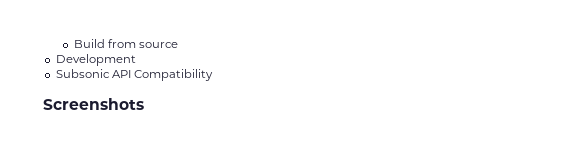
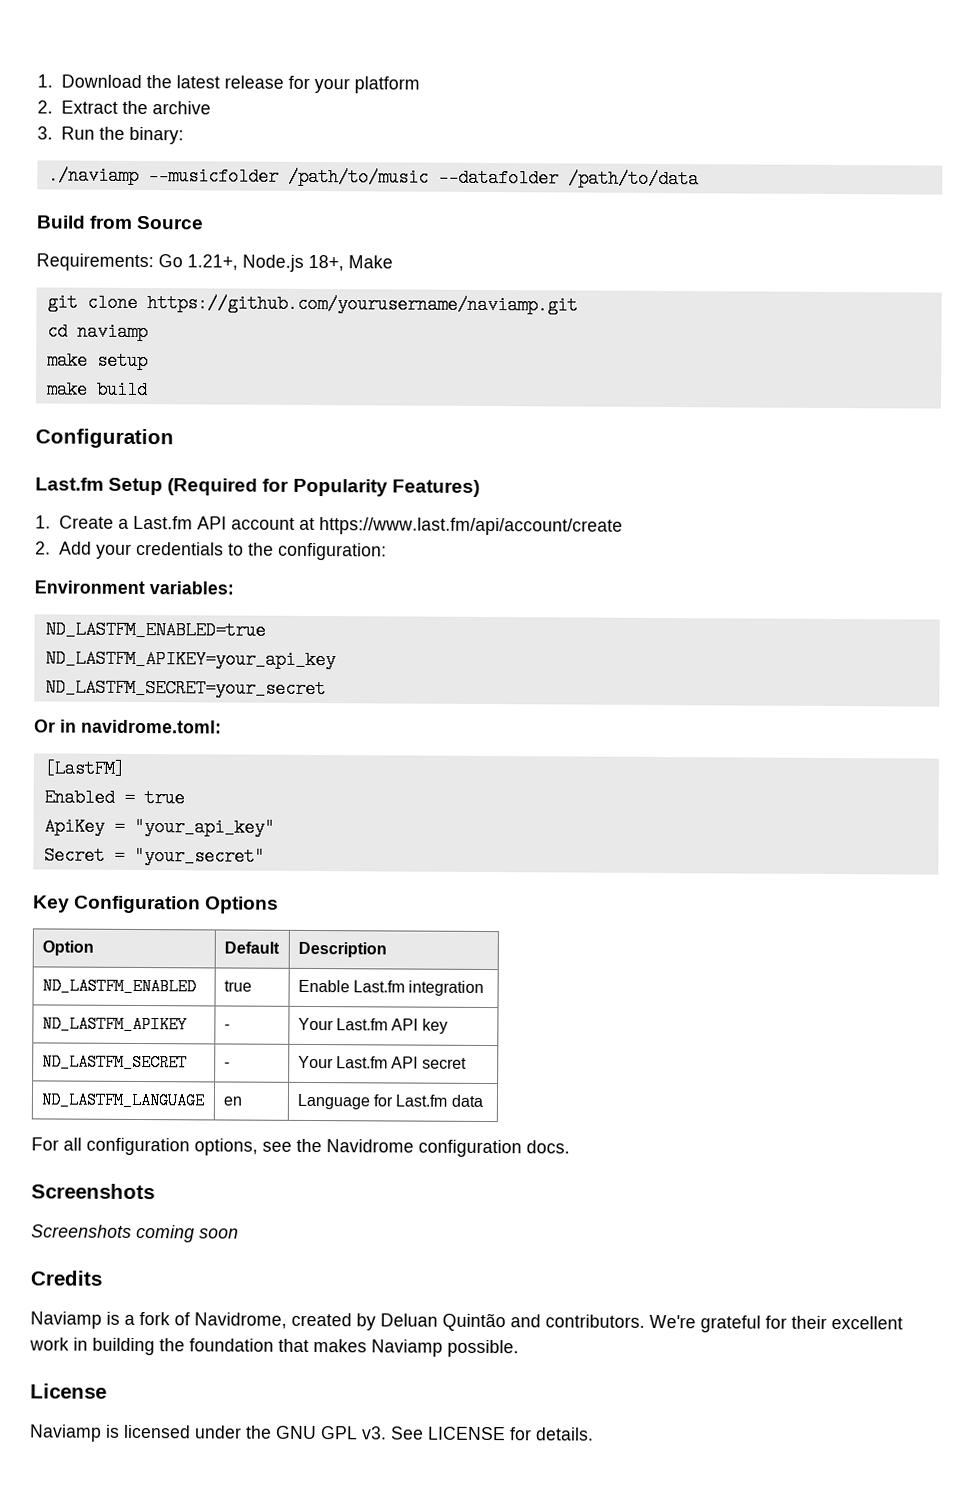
[73,39,178,48] [55,54,136,66] [55,69,213,81] [43,98,144,110] Build from source // Development // Subsonic API Compatibility // Screenshots -> [37,74,420,94] [37,100,211,115] [37,126,184,145] [47,166,699,189] [36,215,205,230] [36,253,393,272] [46,293,578,315] [46,322,148,342] [46,351,148,371] [45,380,148,400] [35,428,174,449] [35,477,480,497] [35,515,623,536] [35,541,387,561] [34,580,234,595] [44,620,266,640] [44,649,336,670] [44,678,326,699] [34,719,222,734] [43,759,125,778] [43,788,185,808] [43,817,275,837] [43,846,265,866] [33,895,280,914] [41,940,94,956] [223,941,280,954] [297,941,387,958] [41,977,197,996] [223,980,252,992] [297,979,485,996] [41,1015,188,1034] [223,1024,230,1030] [297,1017,448,1034] [41,1053,188,1072] [223,1062,230,1068] [297,1055,467,1069] [40,1091,206,1110] [222,1096,242,1106] [296,1093,483,1110] [31,1137,570,1158] [31,1183,155,1200] [31,1224,239,1243] [30,1270,102,1286] [30,1311,903,1333] [29,1337,519,1358] [30,1383,107,1399] [29,1424,594,1442] 1. Download the latest release for your platform // 2. Extract the archive // 3. Run the binary: // ./naviamp --musicfolder /path/to/music --datafolder /path/to/data // Build from Source // Requirements: Go 1.21+, Node.js 18+, Make // git clone https://github.com/yourusername/naviamp.git // cd naviamp // make setup // make build // Configuration // Last.fm Setup (Required for Popularity Features) // 1. Create a Last.fm API account at https://www.last.fm/api/account/create // 2. Add your credentials to the configuration: // Environment variables: // ND_LASTFM_ENABLED=true // ND_LASTFM_APIKEY=your_api_key // ND_LASTFM_SECRET=your_secret // Or in navidrome.toml: // [LastFM] // Enabled = true // ApiKey = "your_api_key" // Secret = "your_secret" // Key Configuration Options // Option | Default | Description // ND_LASTFM_ENABLED | true | Enable Last.fm integration // ND_LASTFM_APIKEY | - | Your Last.fm API key // ND_LASTFM_SECRET | - | Your Last.fm API secret // ND_LASTFM_LANGUAGE | en | Language for Last.fm data // For all configuration options, see the Navidrome configuration docs. // Screenshots // Screenshots coming soon // Credits // Naviamp is a fork of Navidrome, created by Deluan Quintão and contributors. We're grateful for their excellent work in building the foundation that makes Naviamp possible. // License // Naviamp is licensed under the GNU GPL v3. See LICENSE for details.

